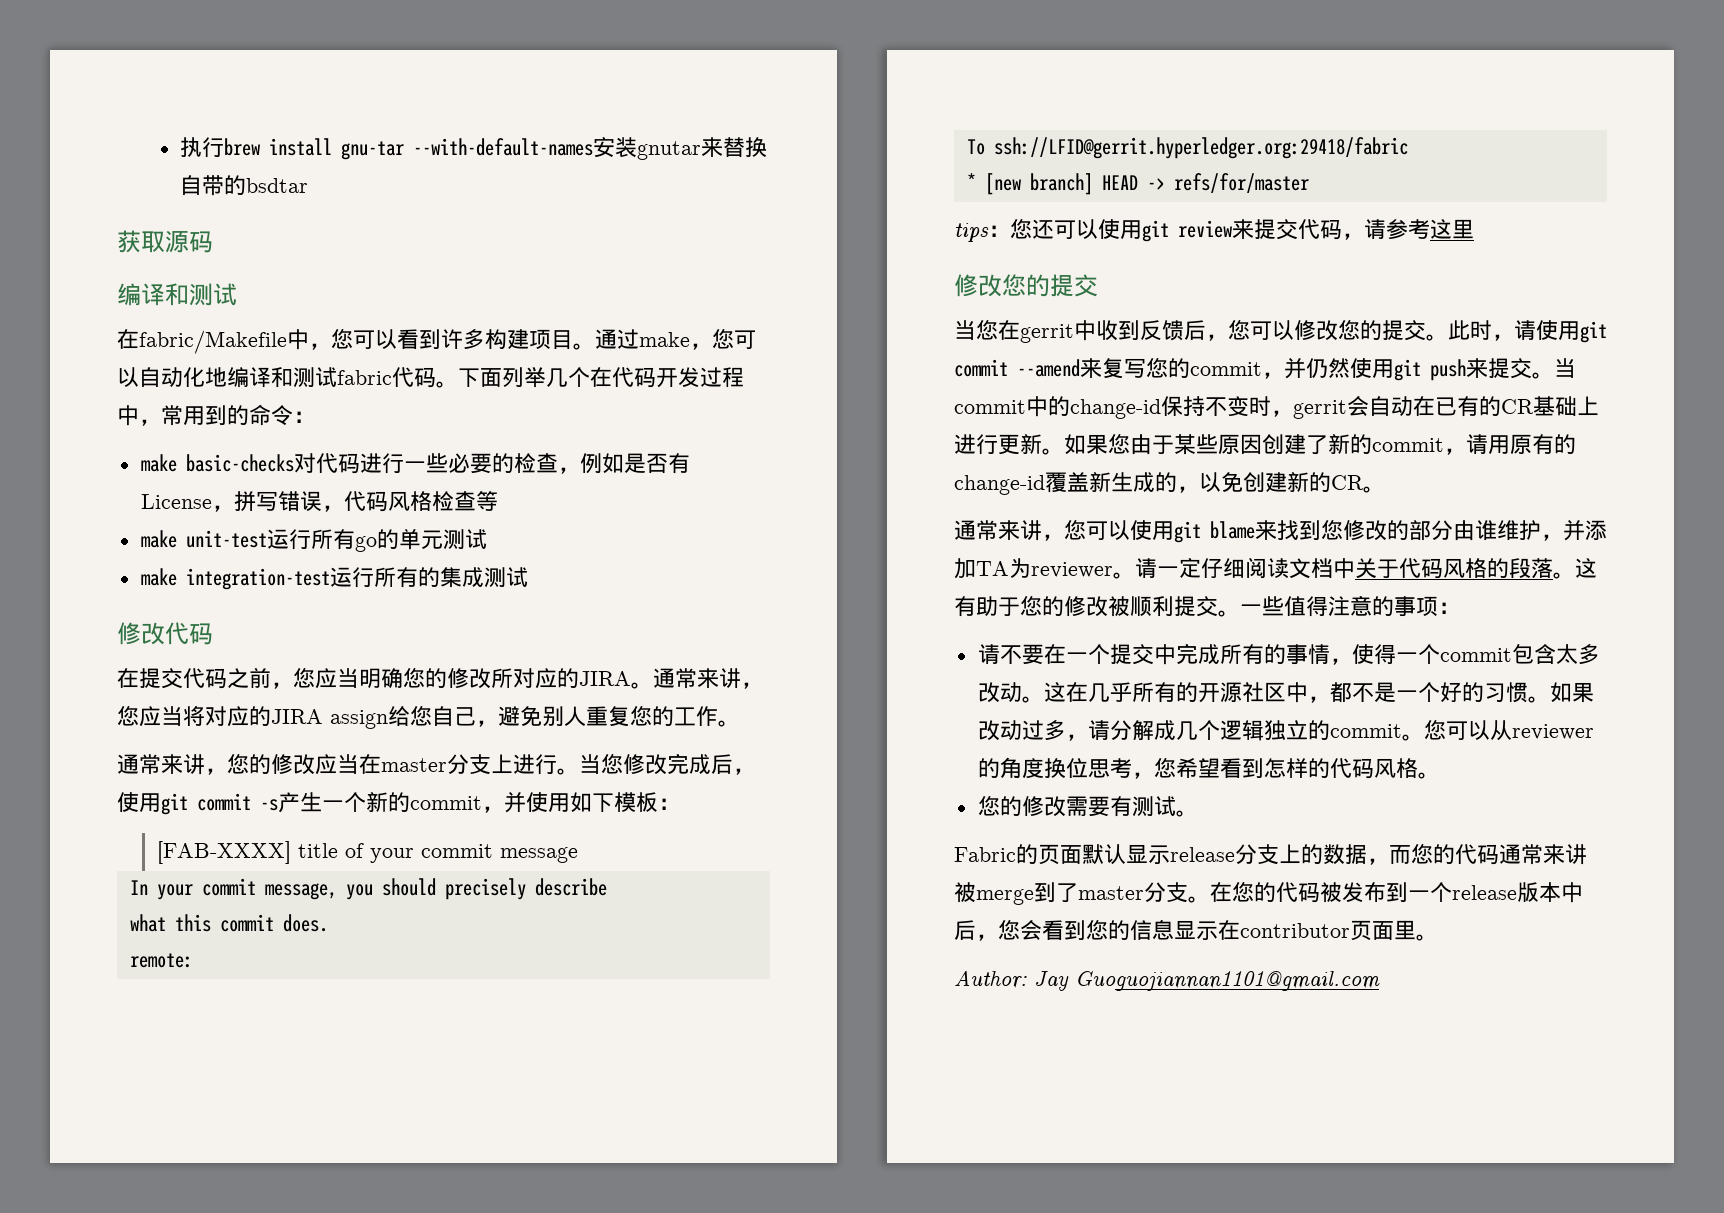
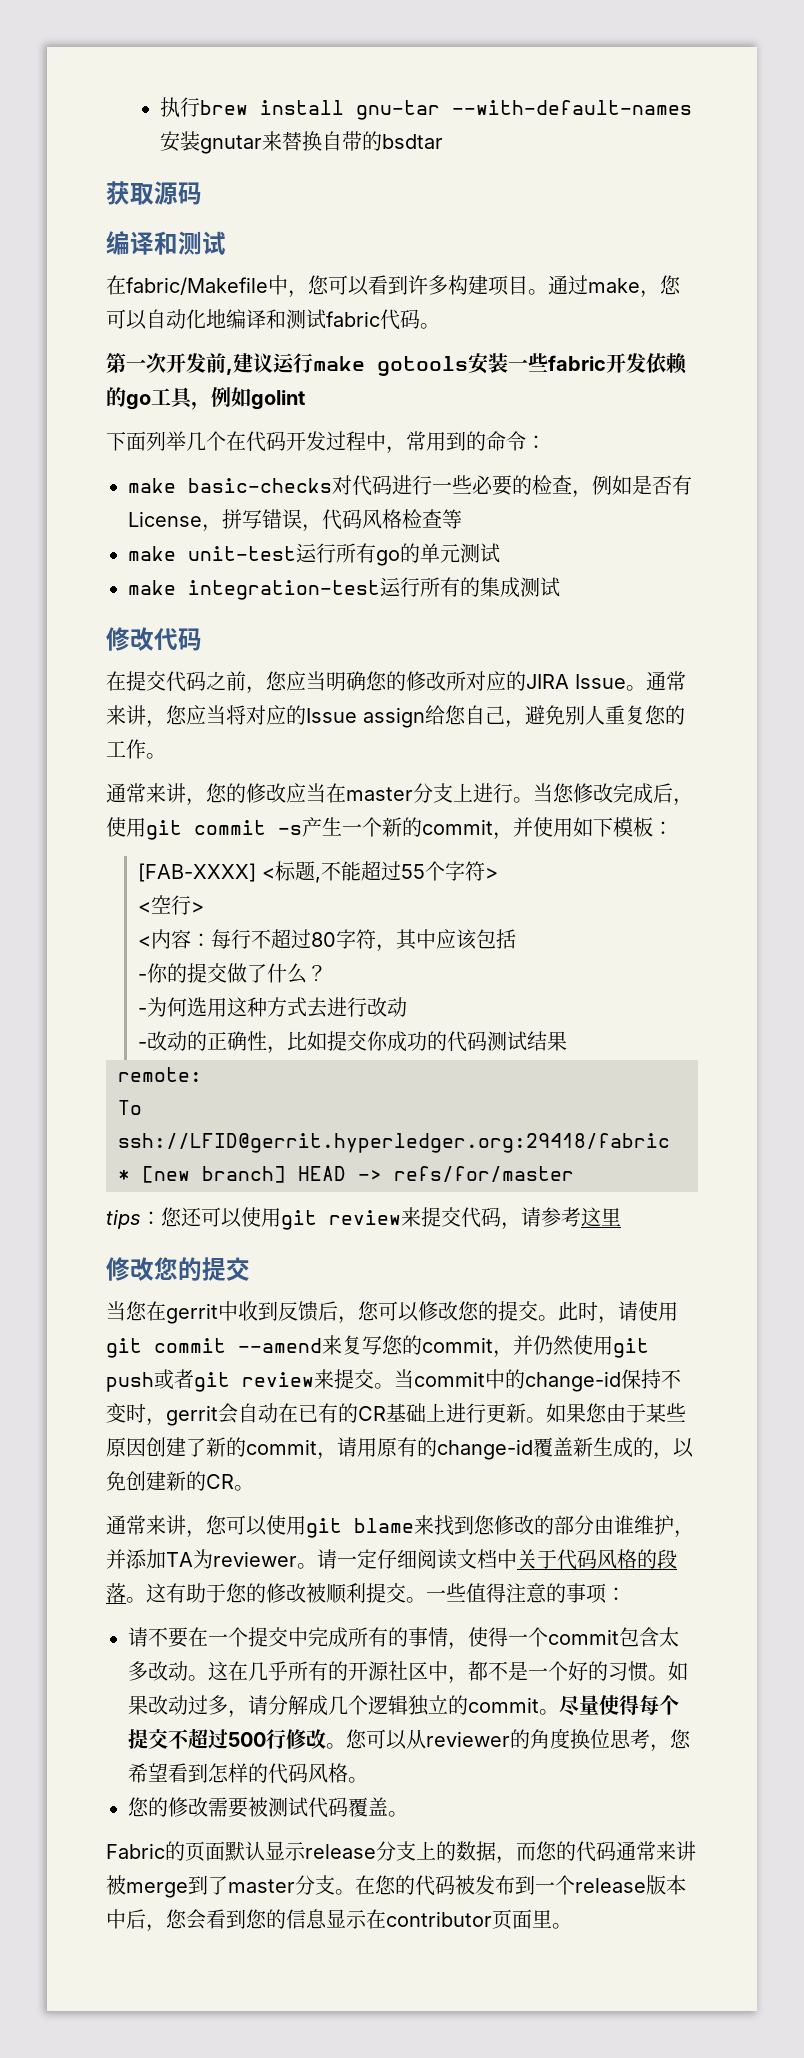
(458, 384) none -> [106,353,687,376] [106,386,305,410] // 第一次开发前,建议运行make gotools安装一些fabric开发依赖的go工具，例如golint //
(631, 678) none -> [575,674,626,689] Issue
[271,709,323,724] JIRA -> [306,708,357,723] Issue
[297,843,578,863] [129,878,607,900] [129,914,328,932] title of your commit message // In your commit message, you should precisely describe // what this commit does. -> [261,861,498,883] [137,895,204,915] [137,929,516,952] [137,963,327,984] [137,997,407,1018] [137,1031,567,1054] <标题,不能超过55个字符> // <空行> // <内容：每行不超过80字符，其中应该包括 // -你的提交做了什么？ // -为何选用这种方式去进行改动 // -改动的正确性，比如提交你成功的代码测试结果
(1466, 370) none -> [154,1369,314,1392] 或者git review
(1424, 737) none -> [559,1695,679,1716] [128,1728,346,1749] 尽量使得每个提交不超过500行修改。
[1109,796,1176,817] 有测试 -> [248,1797,388,1818] 被测试代码覆盖
[954,970,1380,991] // Author: Jay Guoguojiannan1101@gmail.com -> (572, 1926) none

